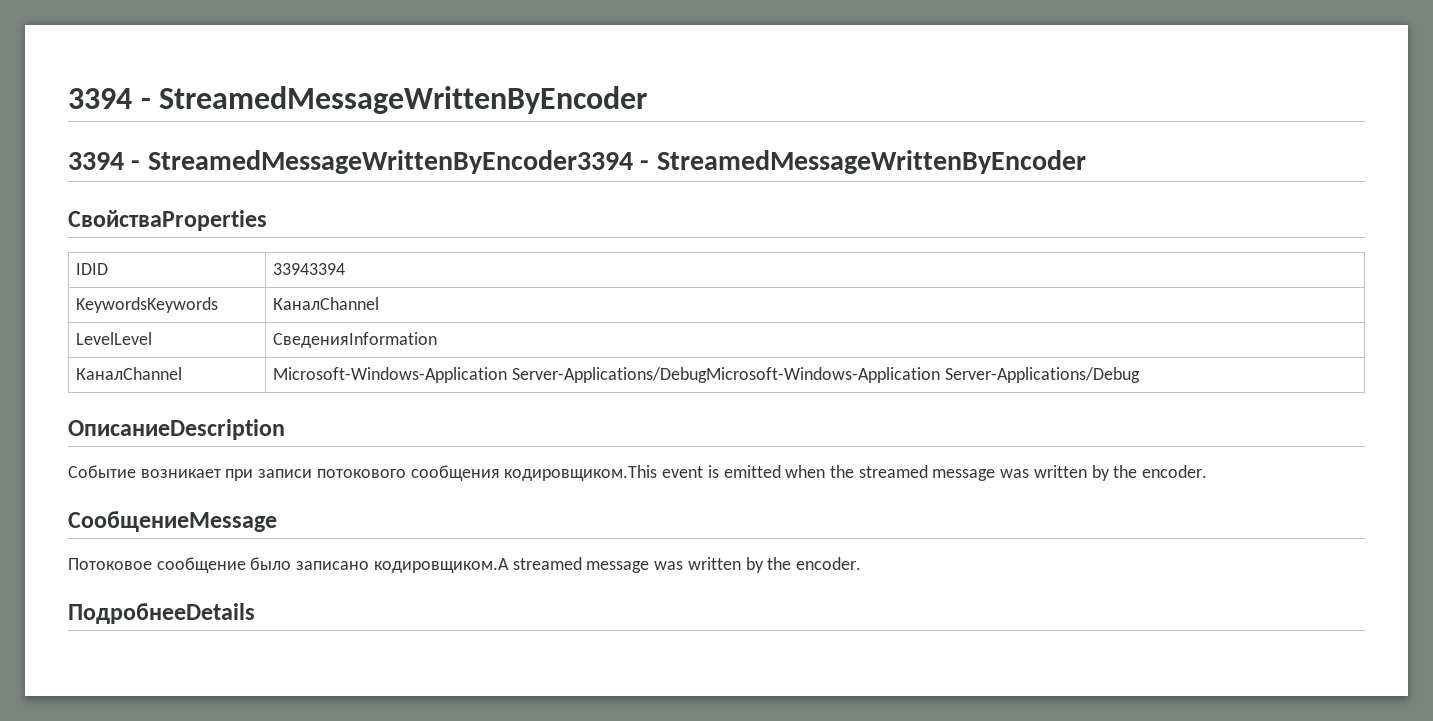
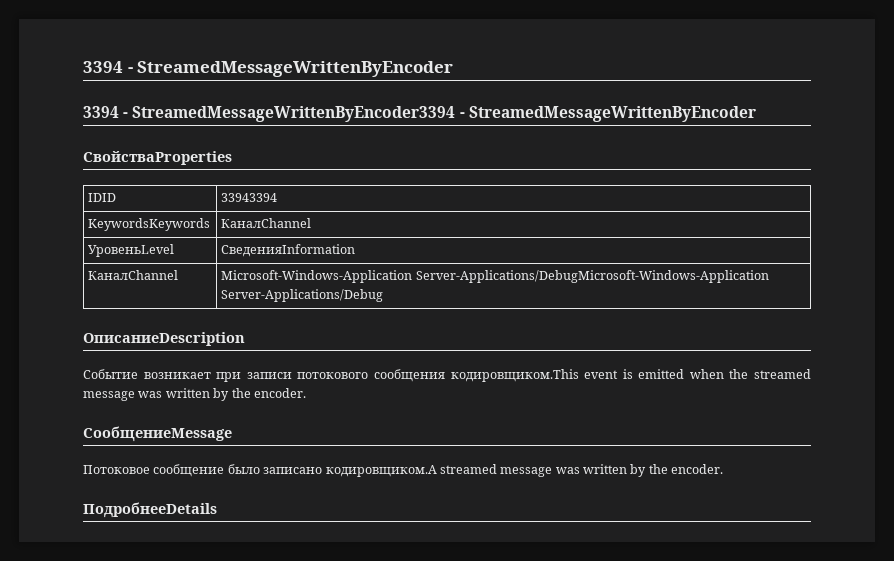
[76,332,153,345] LevelLevel -> [88,244,175,257] УровеньLevel

